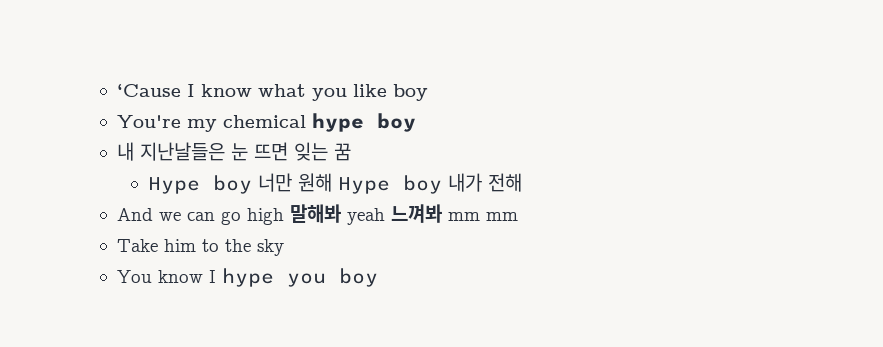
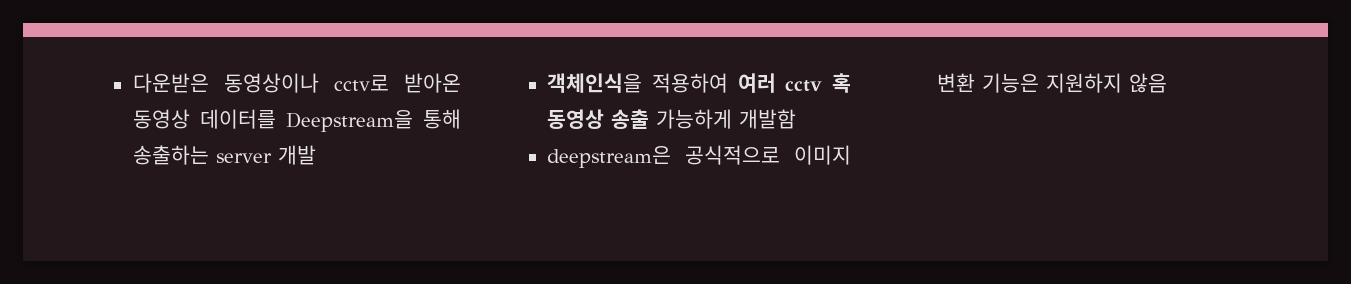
[116,84,428,101] [116,113,416,132] [116,142,351,161] [147,173,522,194] [116,204,518,225] [116,239,284,256] [116,268,378,287] ‘Cause I know what you like boy // You're my chemical hype boy // 내 지난날들은 눈 뜨면 잊는 꿈 // Hype boy 너만 원해 Hype boy 내가 전해 // And we can go high 말해봐 yeah 느껴봐 mm mm // Take him to the sky // You know I hype you boy -> [132,73,461,93] [132,109,461,132] [132,145,316,165] [547,73,851,93] [547,109,797,129] [547,145,851,168] [937,73,1168,93] 다운받은 동영상이나 cctv로 받아온 동영상 데이터를 Deepstream을 통해 송출하는 server 개발 // 객체인식을 적용하여 여러 cctv 혹 동영상 송출 가능하게 개발함 // deepstream은 공식적으로 이미지 변환 기능은 지원하지 않음

